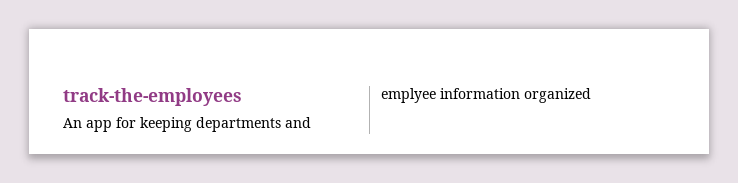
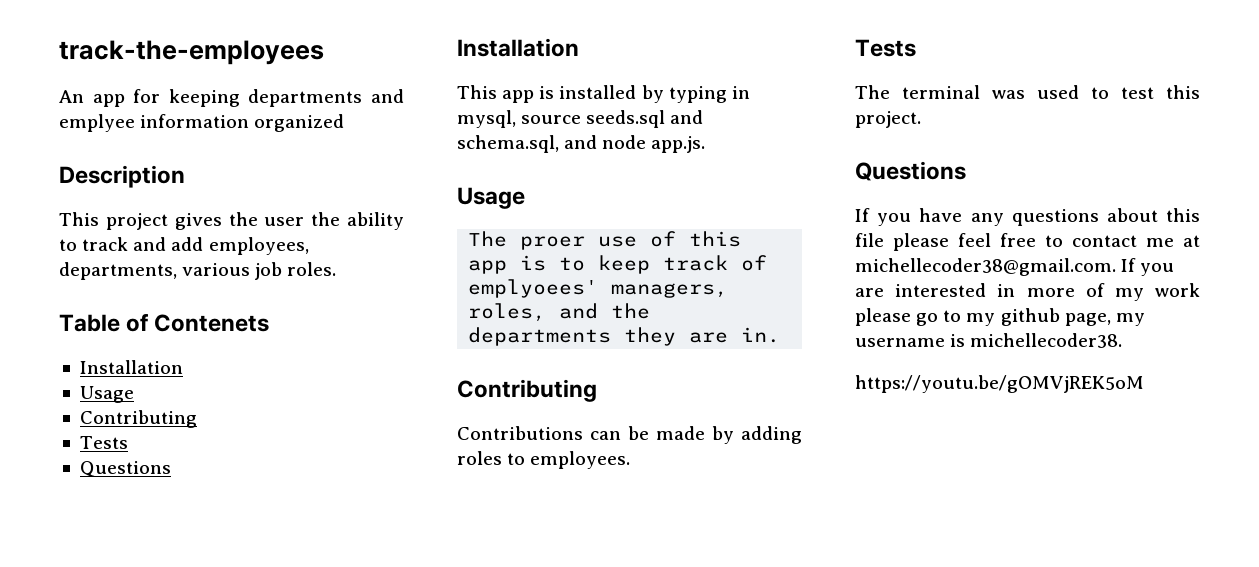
(591, 95) none -> [59,165,185,188] [59,212,404,230] [59,237,309,255] [59,262,337,280] [59,313,270,332] [79,360,183,374] [79,386,134,403] [79,410,197,428] [79,436,128,449] [79,461,171,477] [457,38,579,57] [457,85,750,103] [457,110,704,128] [457,135,706,153] [457,187,525,209] [468,231,742,250] [468,255,768,274] [468,279,729,298] [468,303,651,322] [468,327,781,346] [457,379,597,402] [457,426,802,444] [457,451,631,469] [855,39,916,57] [855,85,1200,99] [855,111,921,128] [855,161,966,181] [855,208,1200,226] [855,233,1200,251] [855,258,1175,276] [855,283,1200,301] [855,308,1145,326] [855,333,1123,348] [855,375,1144,393] // Description // This project gives the user the ability to track and add employees, departments, various job roles. // Table of Contenets // Installation // Usage // Contributing // Tests // Questions // Installation // This app is installed by typing in mysql, source seeds.sql and schema.sql, and node app.js. // Usage // The proer use of this app is to keep track of emplyoees' managers, roles, and the departments they are in. // Contributing // Contributions can be made by adding roles to employees. // Tests // The terminal was used to test this project. // Questions // If you have any questions about this file please feel free to contact me at michellecoder38@gmail.com. If you are interested in more of my work please go to my github page, my username is michellecoder38. // https://youtu.be/gOMVjREK5oM

